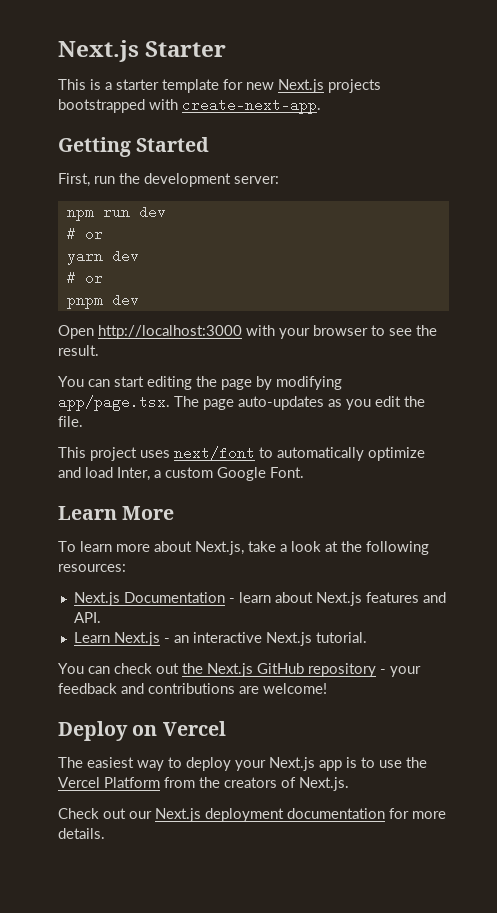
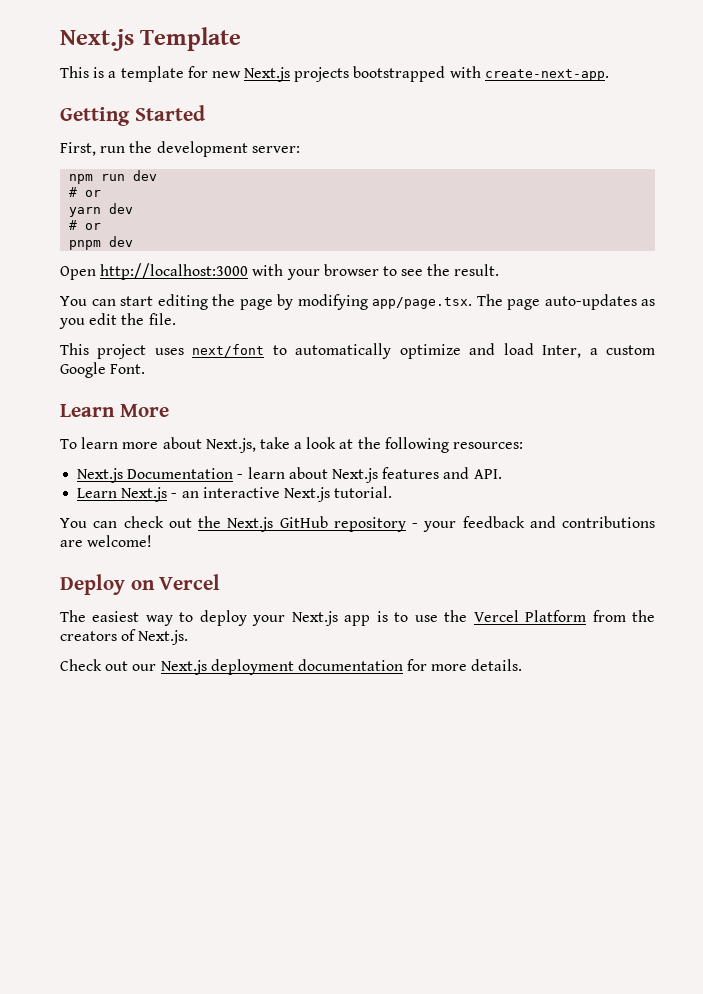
[58,40,227,62] Next.js Starter -> [60,27,242,51] Next.js Template
[116,79,159,90] starter -> (117, 74) none

